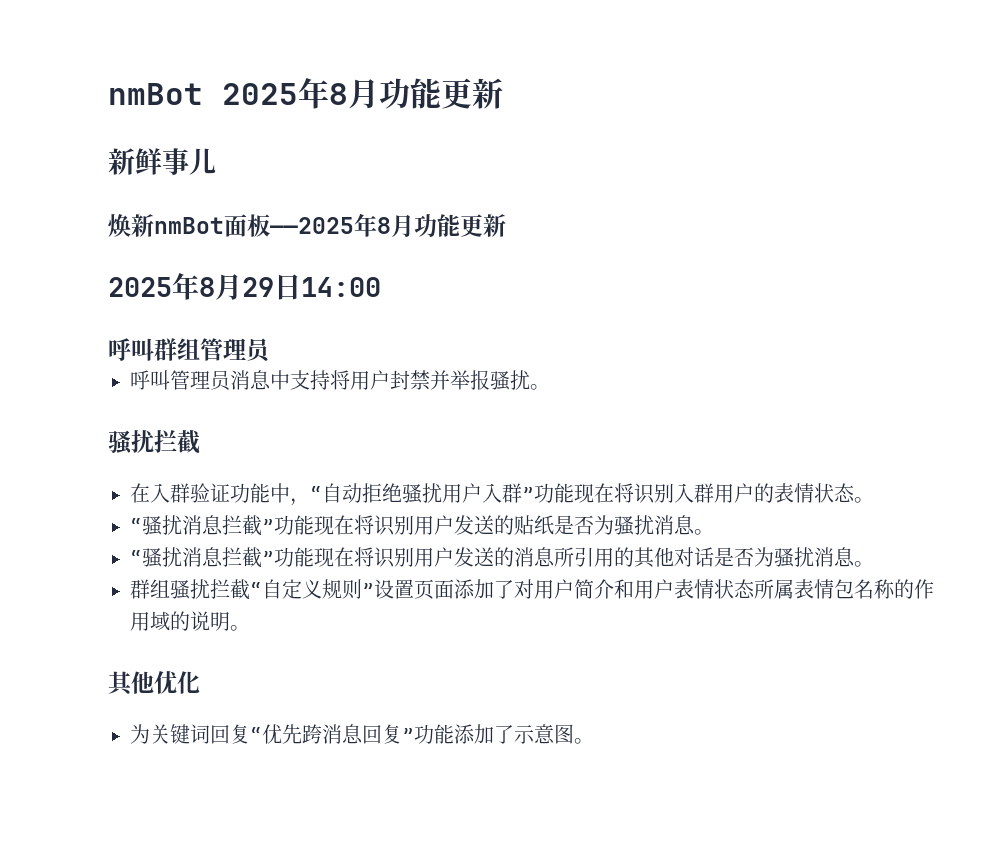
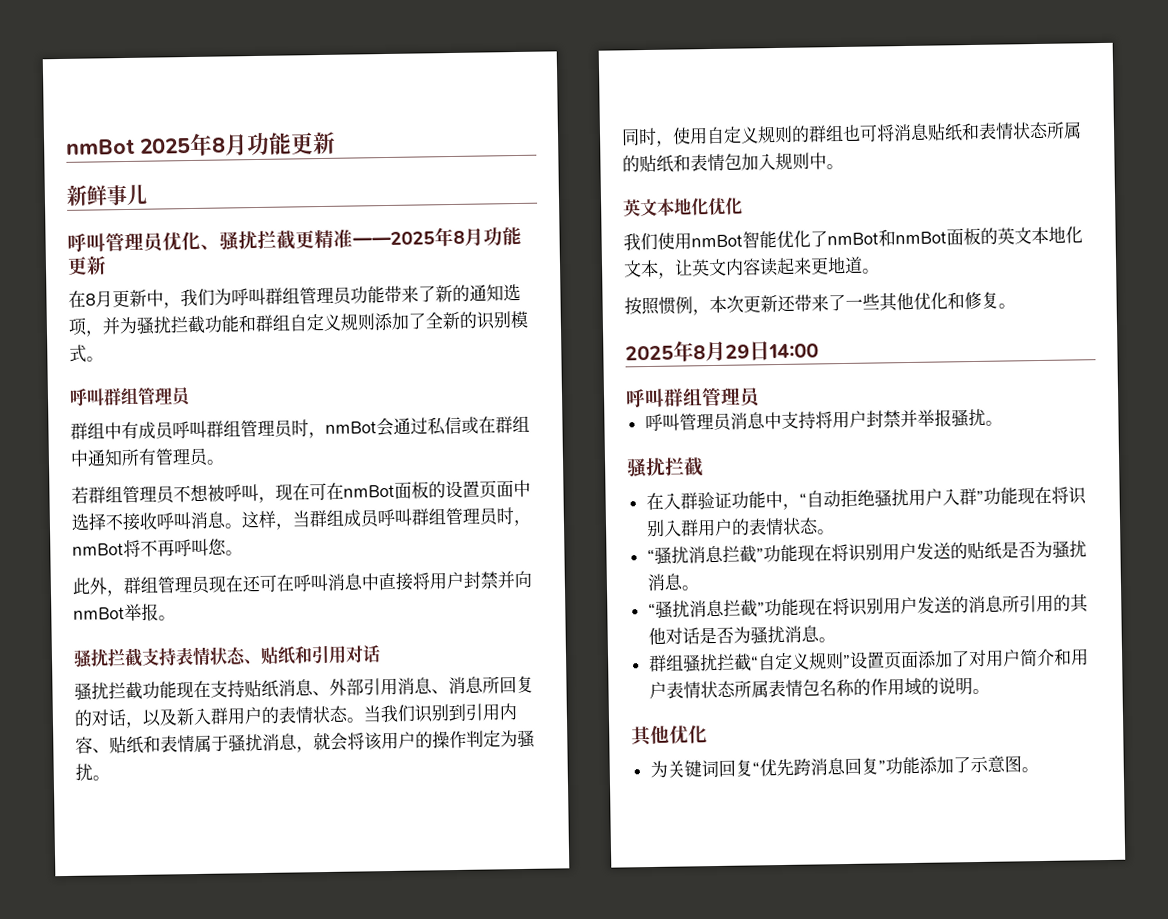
[107,214,270,237] 焕新nmBot面板 -> [67,229,353,253] 呼叫管理员优化、骚扰拦截更精准
(506, 225) none -> [68,283,521,309] [68,310,528,337] [69,344,104,363] [69,387,193,407] [70,415,530,440] [70,447,225,467] [71,479,531,504] [71,507,532,532] [72,538,243,558] [72,570,532,597] [73,603,176,622] [73,645,381,668] [74,675,534,701] [74,703,517,729] [75,729,535,755] [75,763,110,781] [621,121,1082,147] [622,152,844,173] [623,197,743,217] [623,226,1083,251] [623,256,880,279] [624,291,1016,316] // 在8月更新中，我们为呼叫群组管理员功能带来了新的通知选项，并为骚扰拦截功能和群组自定义规则添加了全新的识别模式。 // 呼叫群组管理员 // 群组中有成员呼叫群组管理员时，nmBot会通过私信或在群组中通知所有管理员。 // 若群组管理员不想被呼叫，现在可在nmBot面板的设置页面中选择不接收呼叫消息。这样，当群组成员呼叫群组管理员时，nmBot将不再呼叫您。 // 此外，群组管理员现在还可在呼叫消息中直接将用户封禁并向nmBot举报。 // 骚扰拦截支持表情状态、贴纸和引用对话 // 骚扰拦截功能现在支持贴纸消息、外部引用消息、消息所回复的对话，以及新入群用户的表情状态。当我们识别到引用内容、贴纸和表情属于骚扰消息，就会将该用户的操作判定为骚扰。 // 同时，使用自定义规则的群组也可将消息贴纸和表情状态所属的贴纸和表情包加入规则中。 // 英文本地化优化 // 我们使用nmBot智能优化了nmBot和nmBot面板的英文本地化文本，让英文内容读起来更地道。 // 按照惯例，本次更新还带来了一些其他优化和修复。

